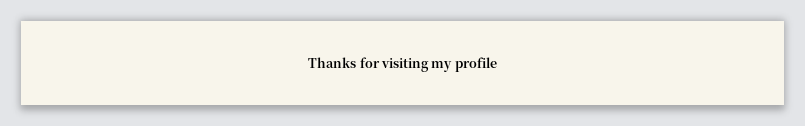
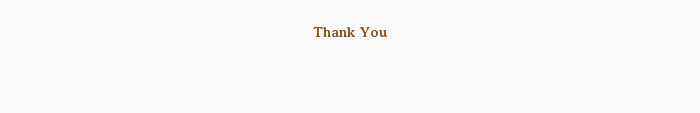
[308,57,497,72] Thanks for visiting my profile -> [312,27,388,37] Thank You

